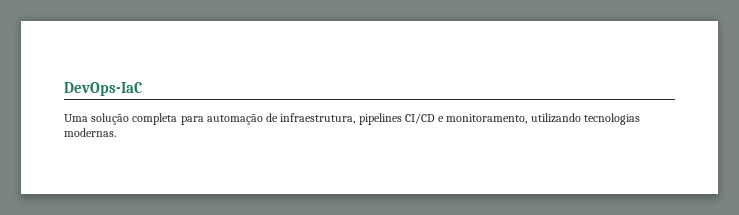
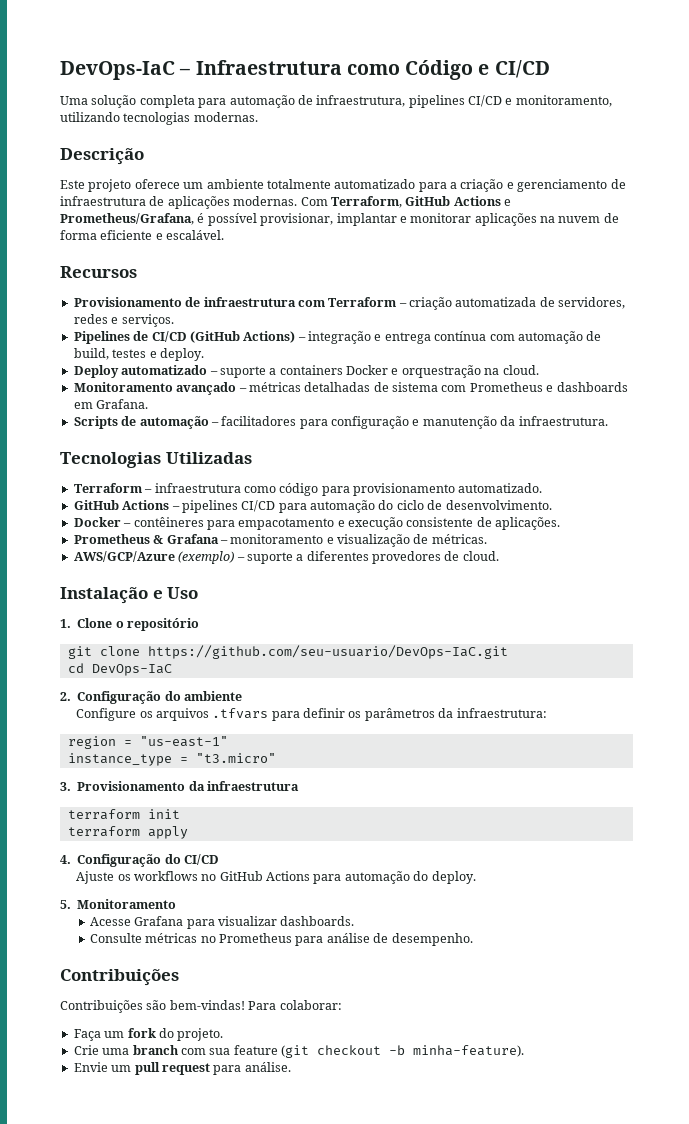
[64,82,142,96] DevOps-IaC -> [60,60,550,80] DevOps-IaC – Infraestrutura como Código e CI/CD
(116, 132) none -> [60,148,144,165] [60,179,626,192] [60,196,511,209] [60,213,619,226] [60,230,225,240] [60,266,137,278] [73,297,626,310] [73,314,174,327] [73,331,602,344] [73,348,204,361] [73,365,539,378] [73,382,628,395] [73,399,149,409] [73,416,608,429] [60,452,252,468] [73,483,543,496] [73,500,552,513] [73,517,561,530] [73,534,487,547] [73,551,499,564] [60,587,199,604] [60,618,199,631] [67,645,508,659] [67,663,172,676] [60,691,242,704] [76,708,547,721] [67,736,228,749] [67,753,276,766] [60,781,299,791] [67,809,180,820] [67,826,188,839] [60,854,219,867] [76,871,476,884] [60,899,177,909] [89,916,355,929] [89,933,473,946] [60,969,179,986] [60,1000,342,1013] [73,1028,224,1041] [73,1045,524,1058] [73,1062,291,1075] // Descrição // Este projeto oferece um ambiente totalmente automatizado para a criação e gerenciamento de infraestrutura de aplicações modernas. Com Terraform, GitHub Actions e Prometheus/Grafana, é possível provisionar, implantar e monitorar aplicações na nuvem de forma eficiente e escalável. // Recursos // Provisionamento de infraestrutura com Terraform – criação automatizada de servidores, redes e serviços. // Pipelines de CI/CD (GitHub Actions) – integração e entrega contínua com automação de build, testes e deploy. // Deploy automatizado – suporte a containers Docker e orquestração na cloud. // Monitoramento avançado – métricas detalhadas de sistema com Prometheus e dashboards em Grafana. // Scripts de automação – facilitadores para configuração e manutenção da infraestrutura. // Tecnologias Utilizadas // Terraform – infraestrutura como código para provisionamento automatizado. // GitHub Actions – pipelines CI/CD para automação do ciclo de desenvolvimento. // Docker – contêineres para empacotamento e execução consistente de aplicações. // Prometheus & Grafana – monitoramento e visualização de métricas. // AWS/GCP/Azure (exemplo) – suporte a diferentes provedores de cloud. // Instalação e Uso // 1. Clone o repositório // git clone https://github.com/seu-usuario/DevOps-IaC.git // cd DevOps-IaC // 2. Configuração do ambiente // Configure os arquivos .tfvars para definir os parâmetros da infraestrutura: // region = "us-east-1" // instance_type = "t3.micro" // 3. Provisionamento da infraestrutura // terraform init // terraform apply // 4. Configuração do CI/CD // Ajuste os workflows no GitHub Actions para automação do deploy. // 5. Monitoramento // Acesse Grafana para visualizar dashboards. // Consulte métricas no Prometheus para análise de desempenho. // Contribuições // Contribuições são bem-vindas! Para colaborar: // Faça um fork do projeto. // Crie uma branch com sua feature (git checkout -b minha-feature). // Envie um pull request para análise.

